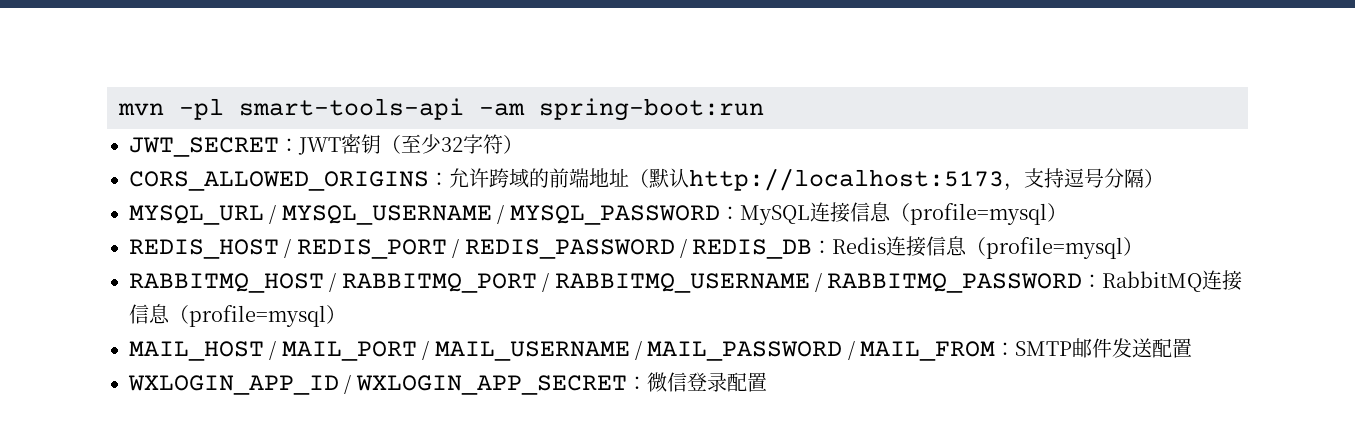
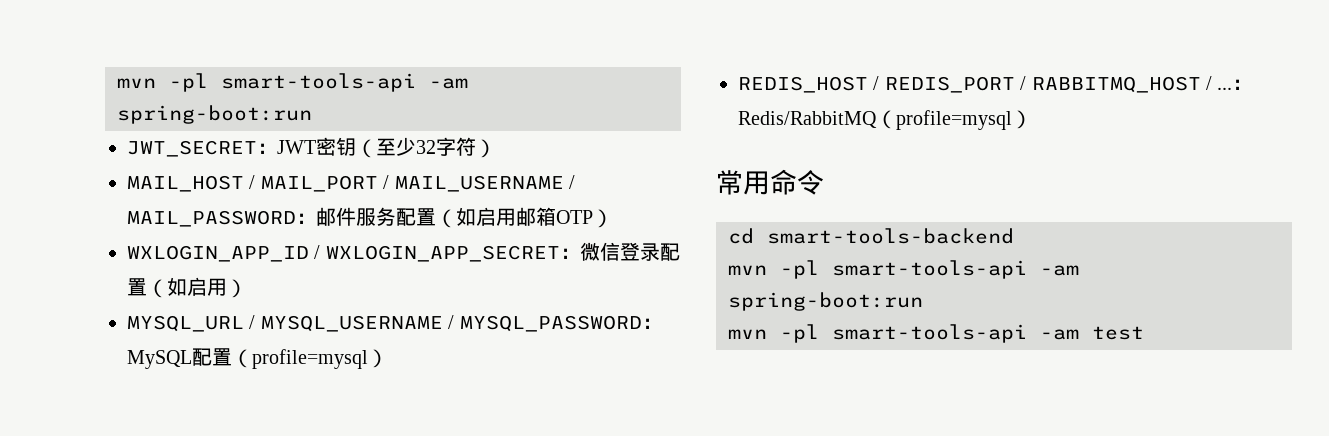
[129,168,1164,191] [129,202,1067,225] [129,236,1144,259] [129,270,1243,293] [129,304,346,327] // CORS_ALLOWED_ORIGINS：允许跨域的前端地址（默认http://localhost:5173，支持逗号分隔） // MYSQL_URL / MYSQL_USERNAME / MYSQL_PASSWORD：MySQL连接信息（profile=mysql） // REDIS_HOST / REDIS_PORT / REDIS_PASSWORD / REDIS_DB：Redis连接信息（profile=mysql） // RABBITMQ_HOST / RABBITMQ_PORT / RABBITMQ_USERNAME / RABBITMQ_PASSWORD：RabbitMQ连接信息（profile=mysql） -> (496, 148) none
[847,338,1193,361] / MAIL_FROM：SMTP邮件发送配置 -> [296,207,613,228] ：邮件服务配置（如启用邮箱OTP）
(767, 382) none -> [147,277,247,298] [127,315,662,332] [127,348,388,369] [738,76,1253,93] [738,110,1032,130] [716,169,824,195] [728,228,1014,244] [728,260,1079,279] [728,292,923,311] [728,324,1144,343] （如启用） // MYSQL_URL / MYSQL_USERNAME / MYSQL_PASSWORD：MySQL配置（profile=mysql） // REDIS_HOST / REDIS_PORT / RABBITMQ_HOST / ...：Redis/RabbitMQ（profile=mysql） // 常用命令 // cd smart-tools-backend // mvn -pl smart-tools-api -am spring-boot:run // mvn -pl smart-tools-api -am test

